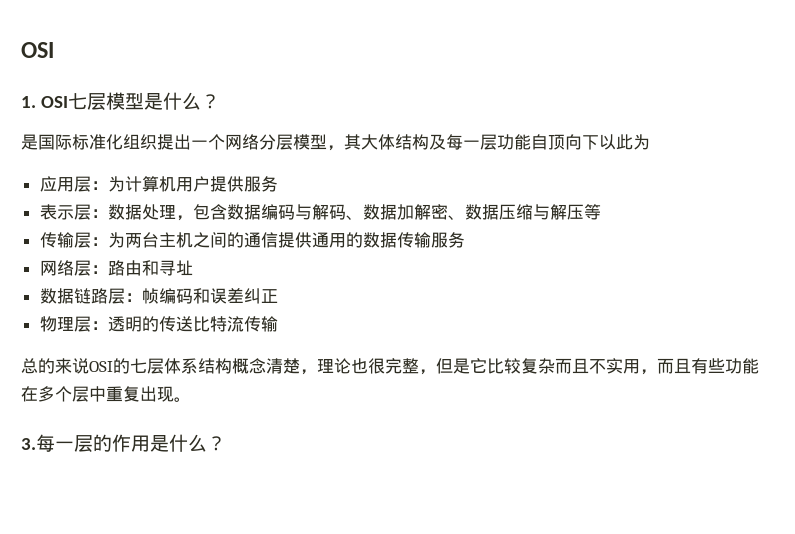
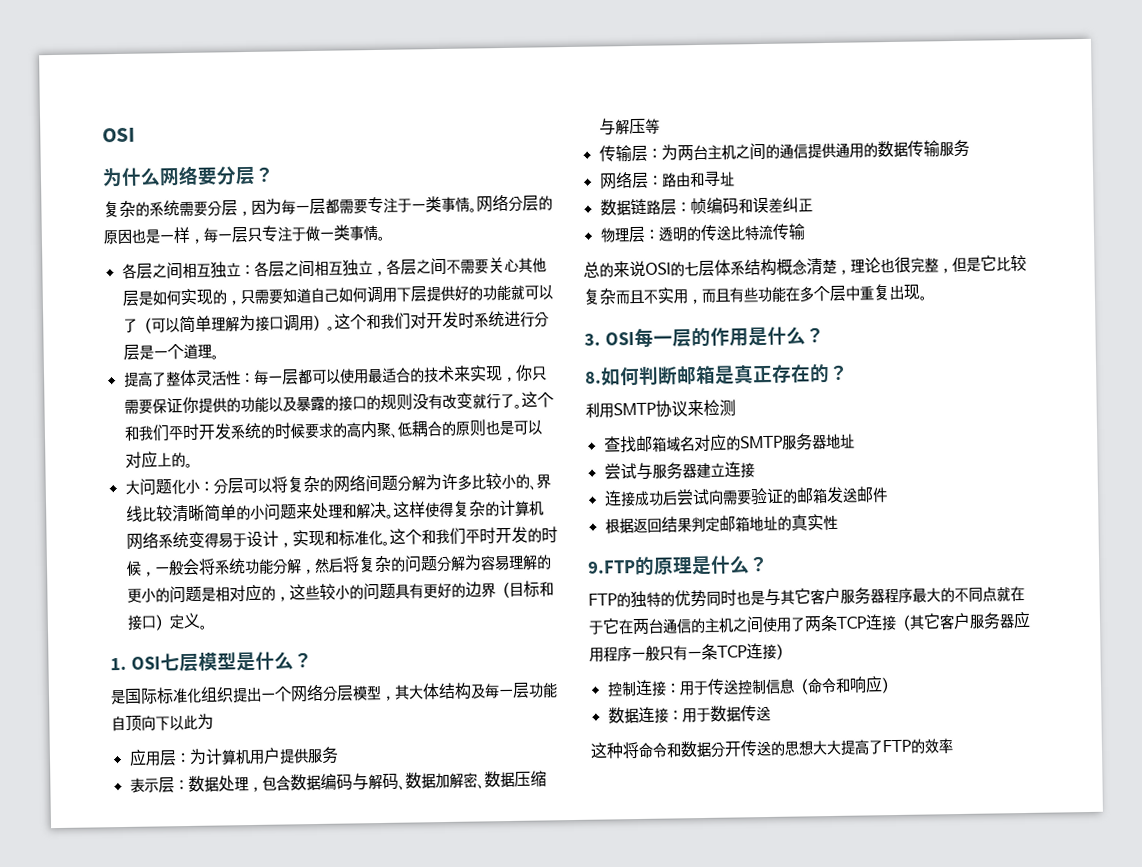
[21,42,54,58] OSI -> [102,127,135,143] [102,165,275,188] [103,193,553,218] [103,224,385,245] [121,257,547,280] [121,284,553,307] [122,310,549,334] [122,343,219,361] [122,364,547,387] [123,391,554,414] [123,419,543,442] [124,450,193,469] [124,473,551,496] [125,499,544,523] [125,526,558,550] [124,554,552,577] [126,580,554,604] [126,612,208,631] OSI // 为什么网络要分层？ // 复杂的系统需要分层，因为每一层都需要专注于一类事情。网络分层的原因也是一样，每一层只专注于做一类事情。 // 各层之间相互独立：各层之间相互独立，各层之间不需要关心其他层是如何实现的，只需要知道自己如何调用下层提供好的功能就可以了（可以简单理解为接口调用）。这个和我们对开发时系统进行分层是一个道理。 // 提高了整体灵活性：每一层都可以使用最适合的技术来实现，你只需要保证你提供的功能以及暴露的接口的规则没有改变就行了。这个和我们平时开发系统的时候要求的高内聚、低耦合的原则也是可以对应上的。 // 大问题化小：分层可以将复杂的网络间题分解为许多比较小的、界线比较清晰简单的小问题来处理和解决。这样使得复杂的计算机网络系统变得易于设计，实现和标准化。这个和我们平时开发的时候，一般会将系统功能分解，然后将复杂的问题分解为容易理解的更小的问题是相对应的，这些较小的问题具有更好的边界（目标和接口）定义。
(36, 444) none -> [604,332,635,346] OSI
(226, 443) none -> [585,363,849,387] [585,399,736,418] [603,433,855,453] [603,461,755,481] [603,486,888,507] [604,514,838,534] [587,555,769,577] [588,585,1025,609] [588,610,1031,635] [589,643,791,662] [606,675,897,697] [607,705,771,724] [590,738,954,759] // 8.如何判断邮箱是真正存在的？ // 利用SMTP协议来检测 // 查找邮箱域名对应的SMTP服务器地址 // 尝试与服务器建立连接 // 连接成功后尝试向需要验证的邮箱发送邮件 // 根据返回结果判定邮箱地址的真实性 // 9.FTP的原理是什么？ // FTP的独特的优势同时也是与其它客户服务器程序最大的不同点就在于它在两台通信的主机之间使用了两条TCP连接（其它客户服务器应用程序一般只有一条TCP连接） // 控制连接：用于传送控制信息（命令和响应） // 数据连接：用于数据传送 // 这种将命令和数据分开传送的思想大大提高了FTP的效率

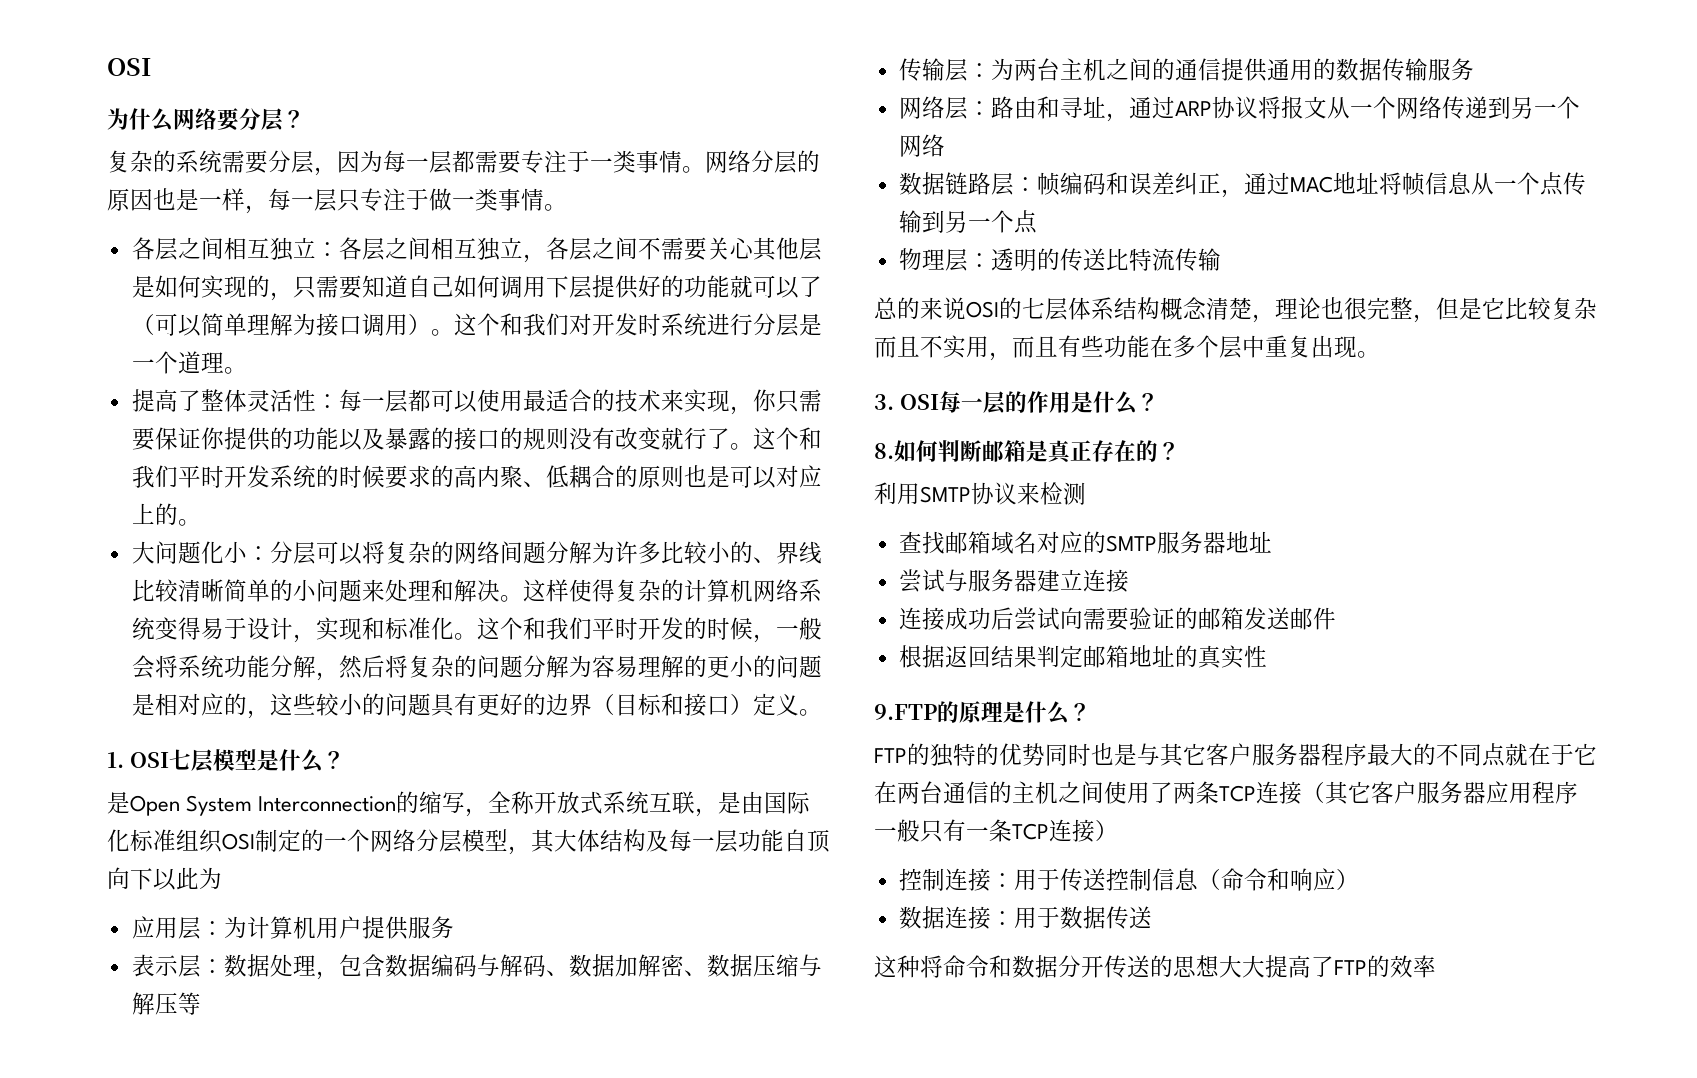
[124,686,262,705] 国际标准化组织提出 -> [130,791,811,817] [107,829,324,853] Open System Interconnection的缩写，全称开放式系统互联，是由国际化标准组织OSI制定的
(735, 179) none -> [1105,96,1580,122] [898,134,945,157] ，通过ARP协议将报文从一个网络传递到另一个网络
(813, 205) none -> [1220,172,1586,198] [898,210,1037,234] ，通过MAC地址将帧信息从一个点传输到另一个点

